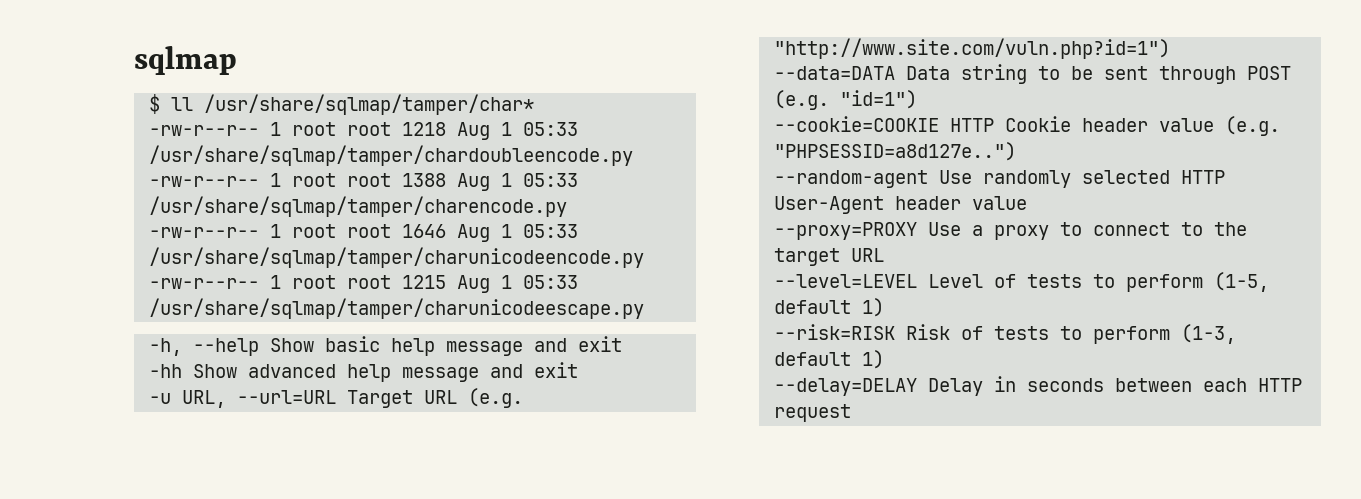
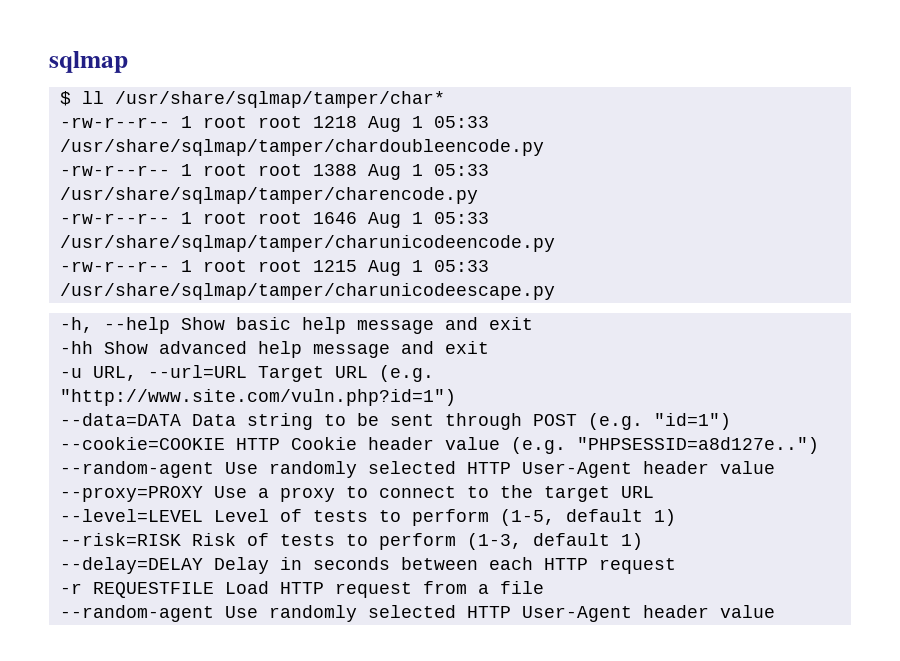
(851, 413) none -> [59,581,544,598] [59,605,775,622] // -r REQUESTFILE Load HTTP request from a file // --random-agent Use randomly selected HTTP User-Agent header value

